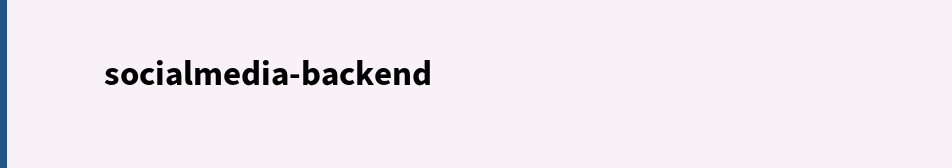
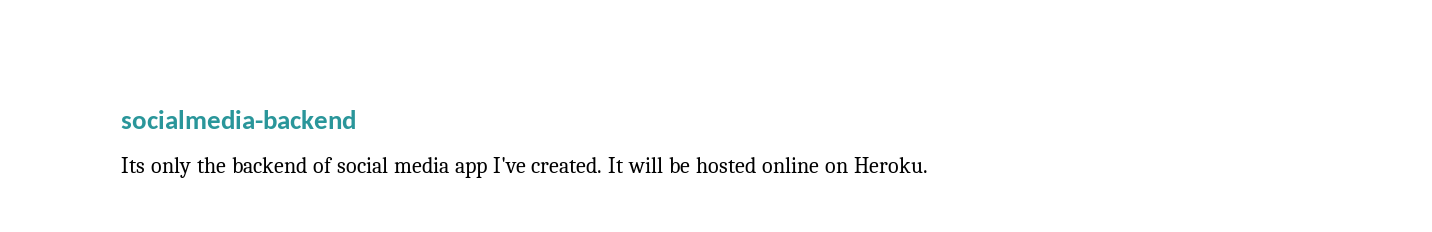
(432, 73) none -> [121,157,929,178] // Its only the backend of social media app I've created. It will be hosted online on Heroku.

